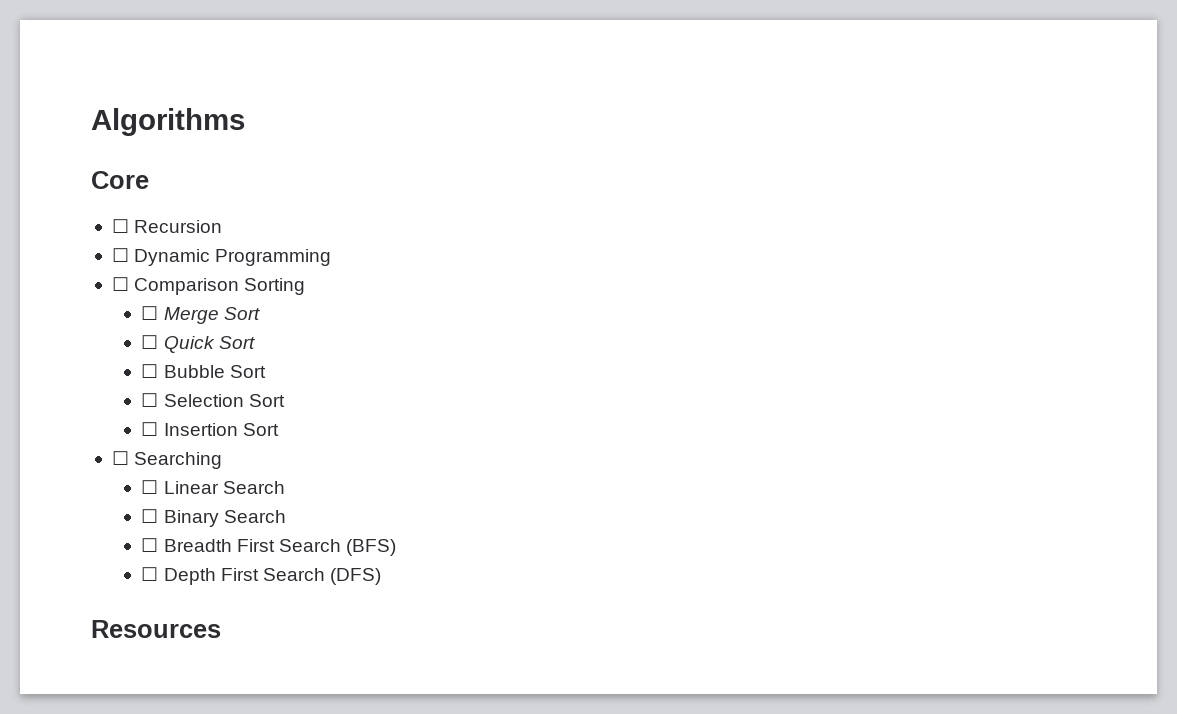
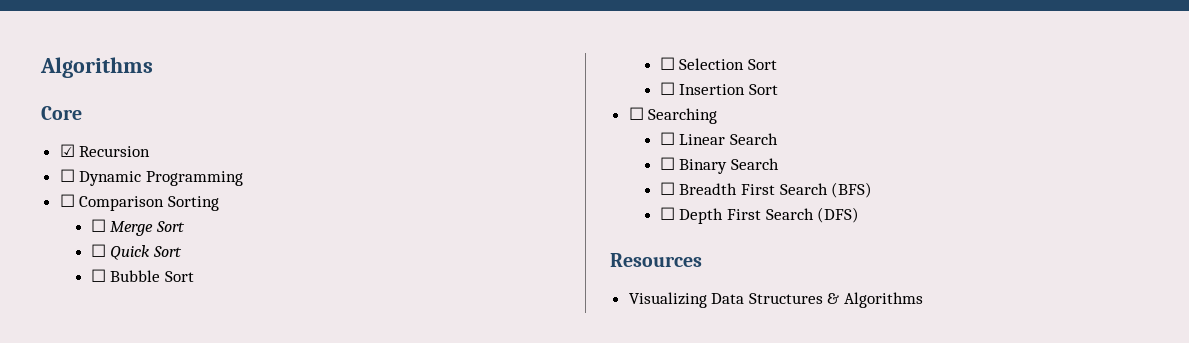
[111,219,129,233] ☐ -> [59,144,75,157] ☑
(221, 629) none -> [628,292,924,308] // Visualizing Data Structures & Algorithms

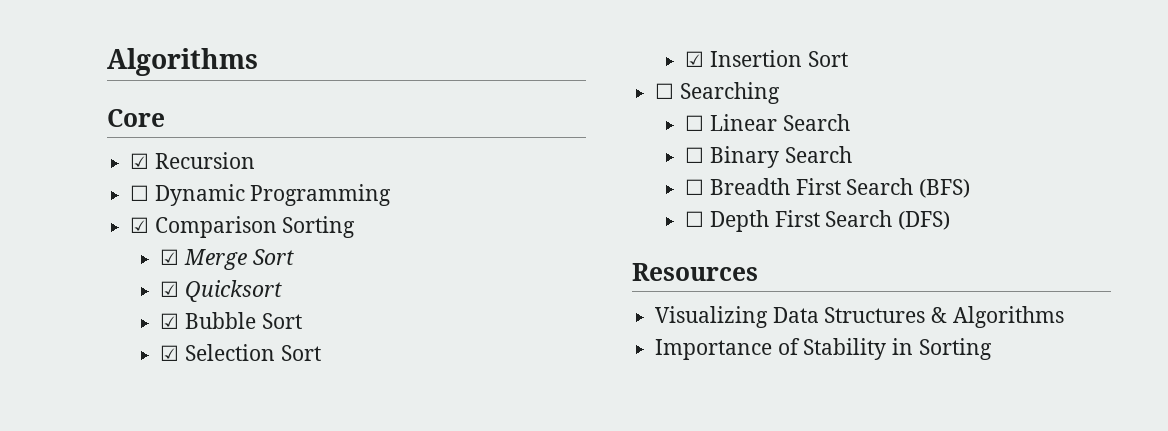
[59,194,75,207] ☐ -> [130,217,150,233] ☑
[90,219,106,232] ☐ -> [160,249,180,265] ☑
[90,244,183,260] [90,269,106,282] ☐ Quick Sort // ☐ -> [160,280,283,302] [160,313,180,329] ☑ Quicksort // ☑
[659,57,675,70] ☐ -> [160,345,180,361] ☑
[659,82,675,95] ☐ -> [685,51,705,67] ☑
(924, 300) none -> [655,338,992,360] // Importance of Stability in Sorting

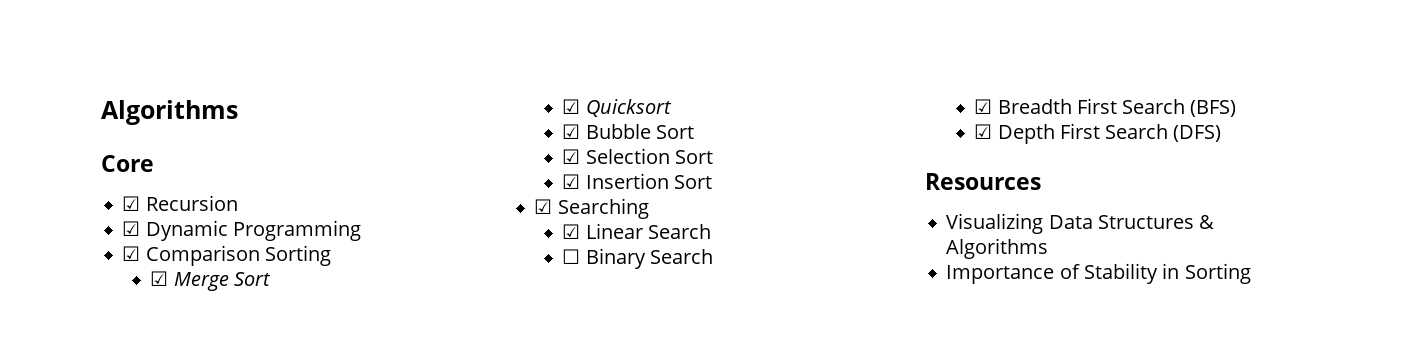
[130,185,150,201] ☐ -> [122,221,141,236] ☑
[655,83,675,99] ☐ -> [534,199,553,214] ☑
[685,115,705,131] ☐ -> [562,224,581,239] ☑
[685,179,705,195] ☐ -> [974,99,993,114] ☑
[685,211,705,227] ☐ -> [974,124,993,139] ☑

